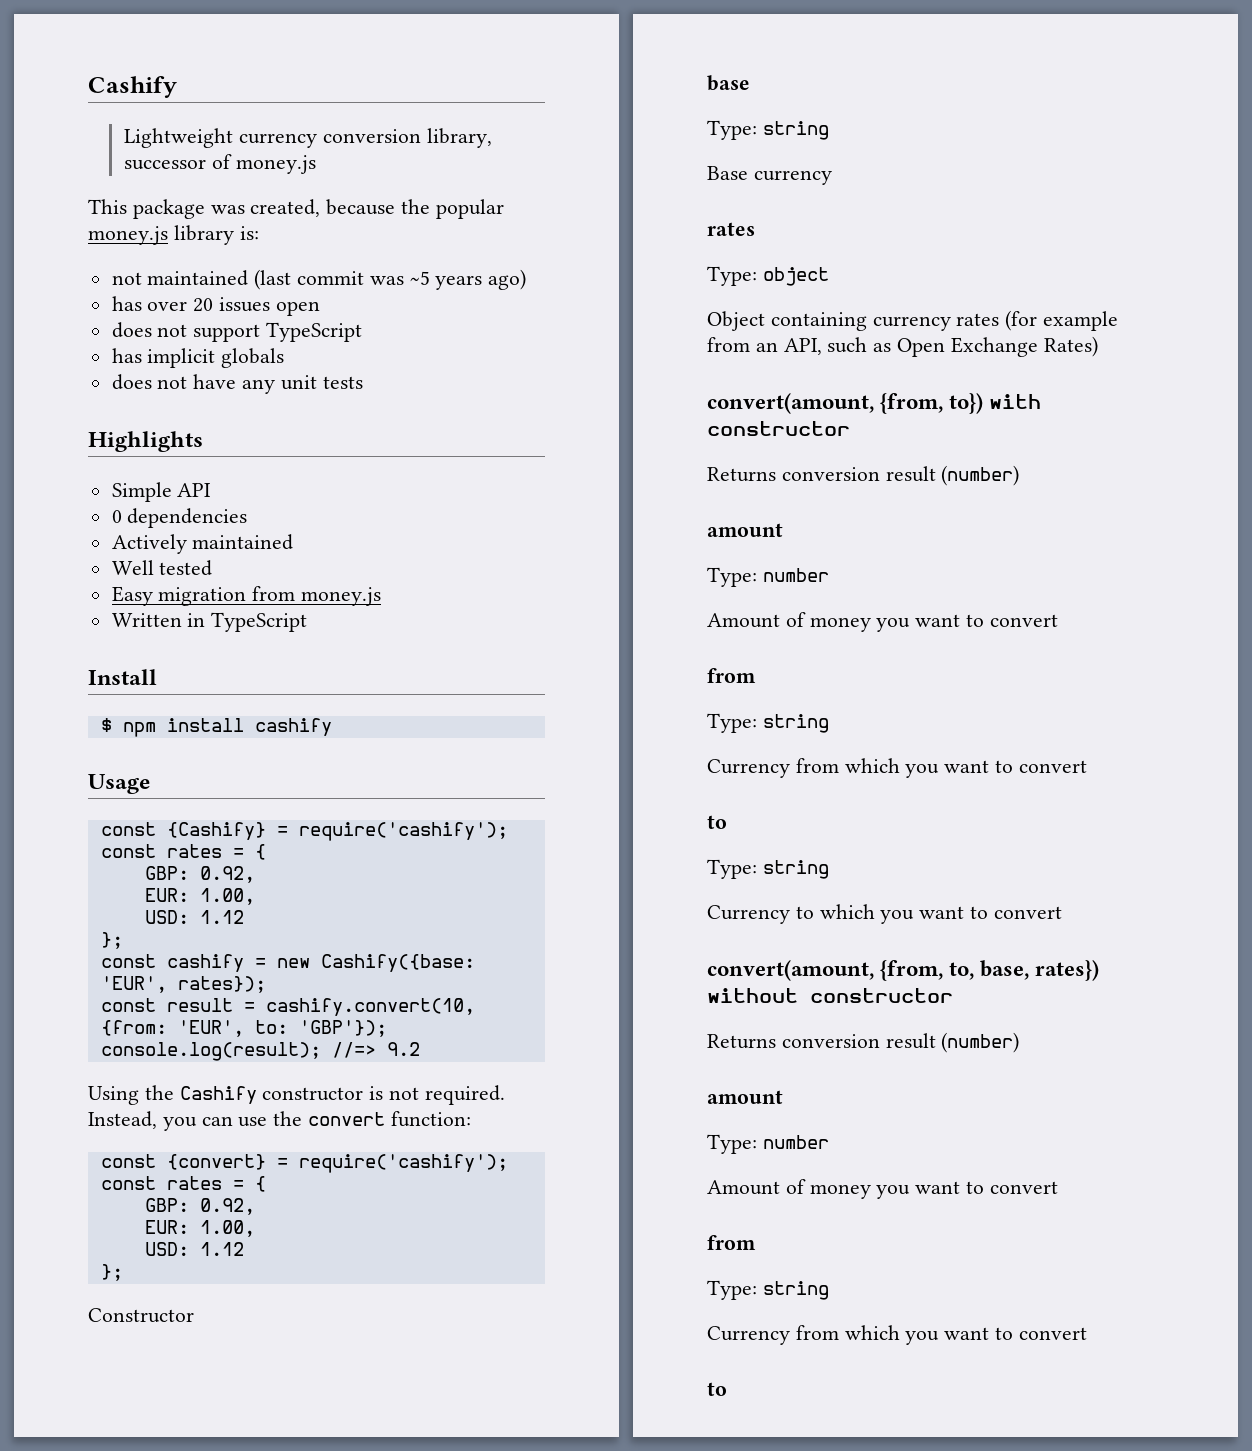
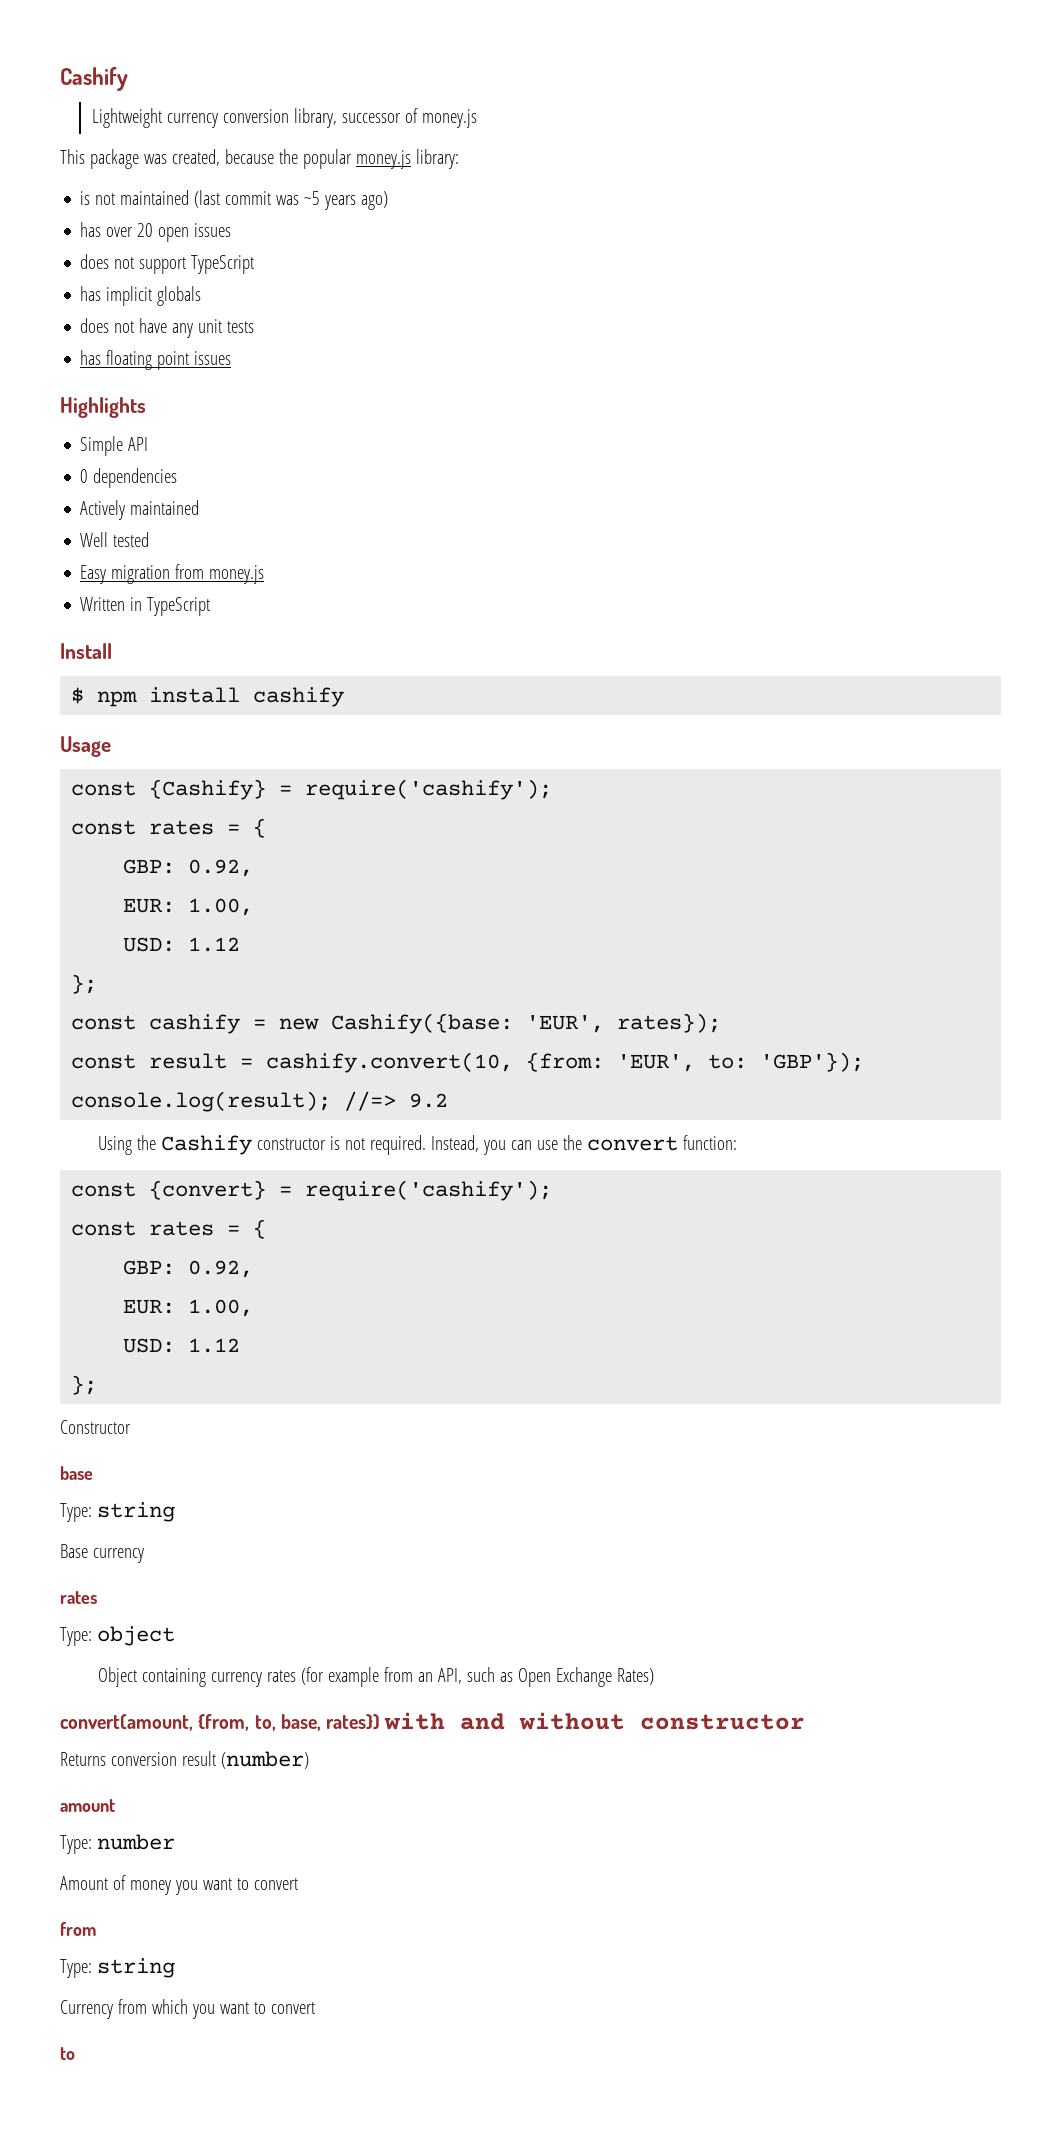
[173,225,259,245] library is: // -> [415,149,459,169] [80,191,91,205] library: // is
[219,297,320,316] issues open -> [158,223,232,242] open issues
(363, 382) none -> [80,350,232,370] // has floating point issues
[707,393,1042,414] [707,421,850,436] [707,465,1020,486] [707,523,783,537] [707,567,829,587] [707,612,1058,632] [707,668,756,683] [707,713,829,733] [707,758,1087,778] [707,815,727,829] [707,859,829,879] [707,904,1062,924] // convert(amount, {from, to}) with constructor // Returns conversion result (number) // amount // Type: number // Amount of money you want to convert // from // Type: string // Currency from which you want to convert // to // Type: string // Currency to which you want to convert -> (655, 1676) none
(1100, 970) none -> [384,1712,506,1730] with and

